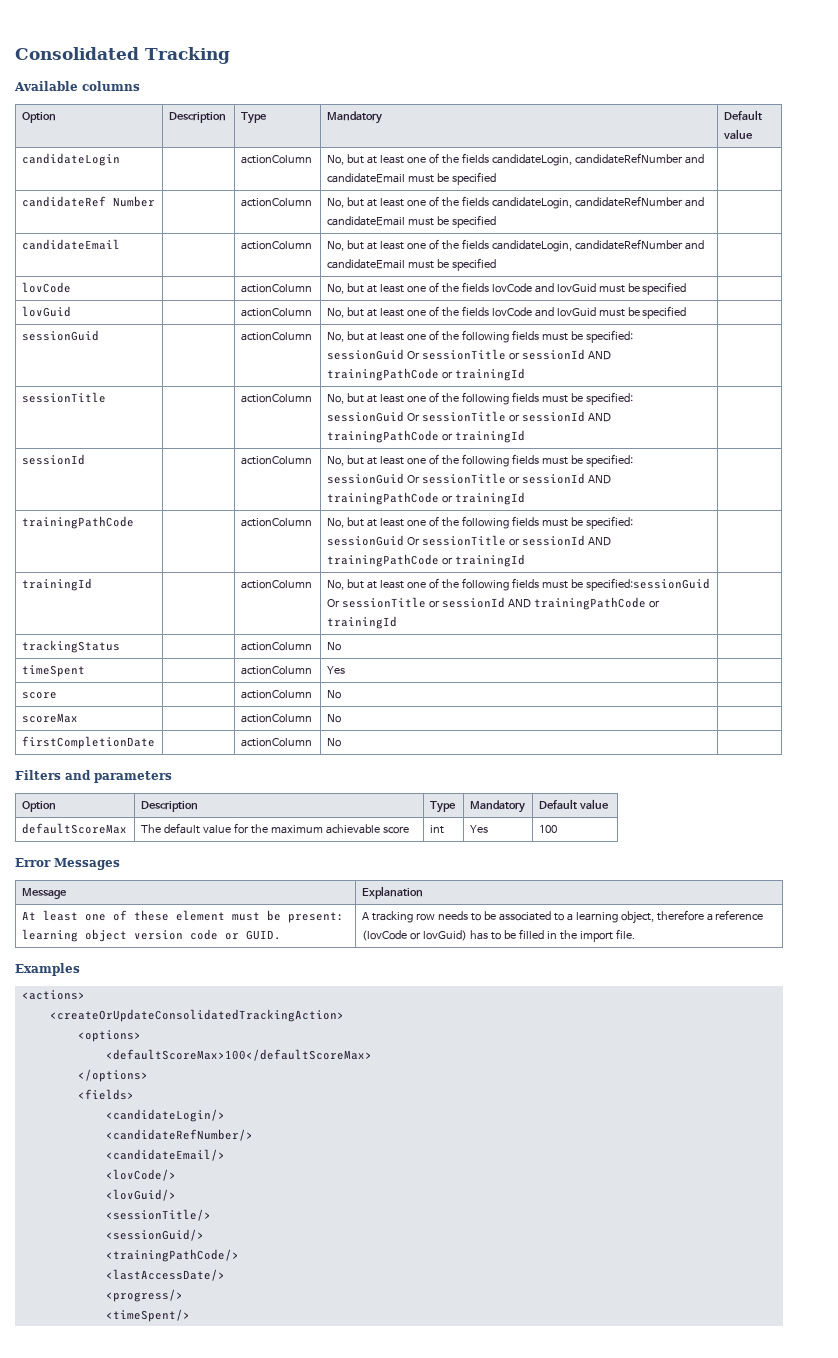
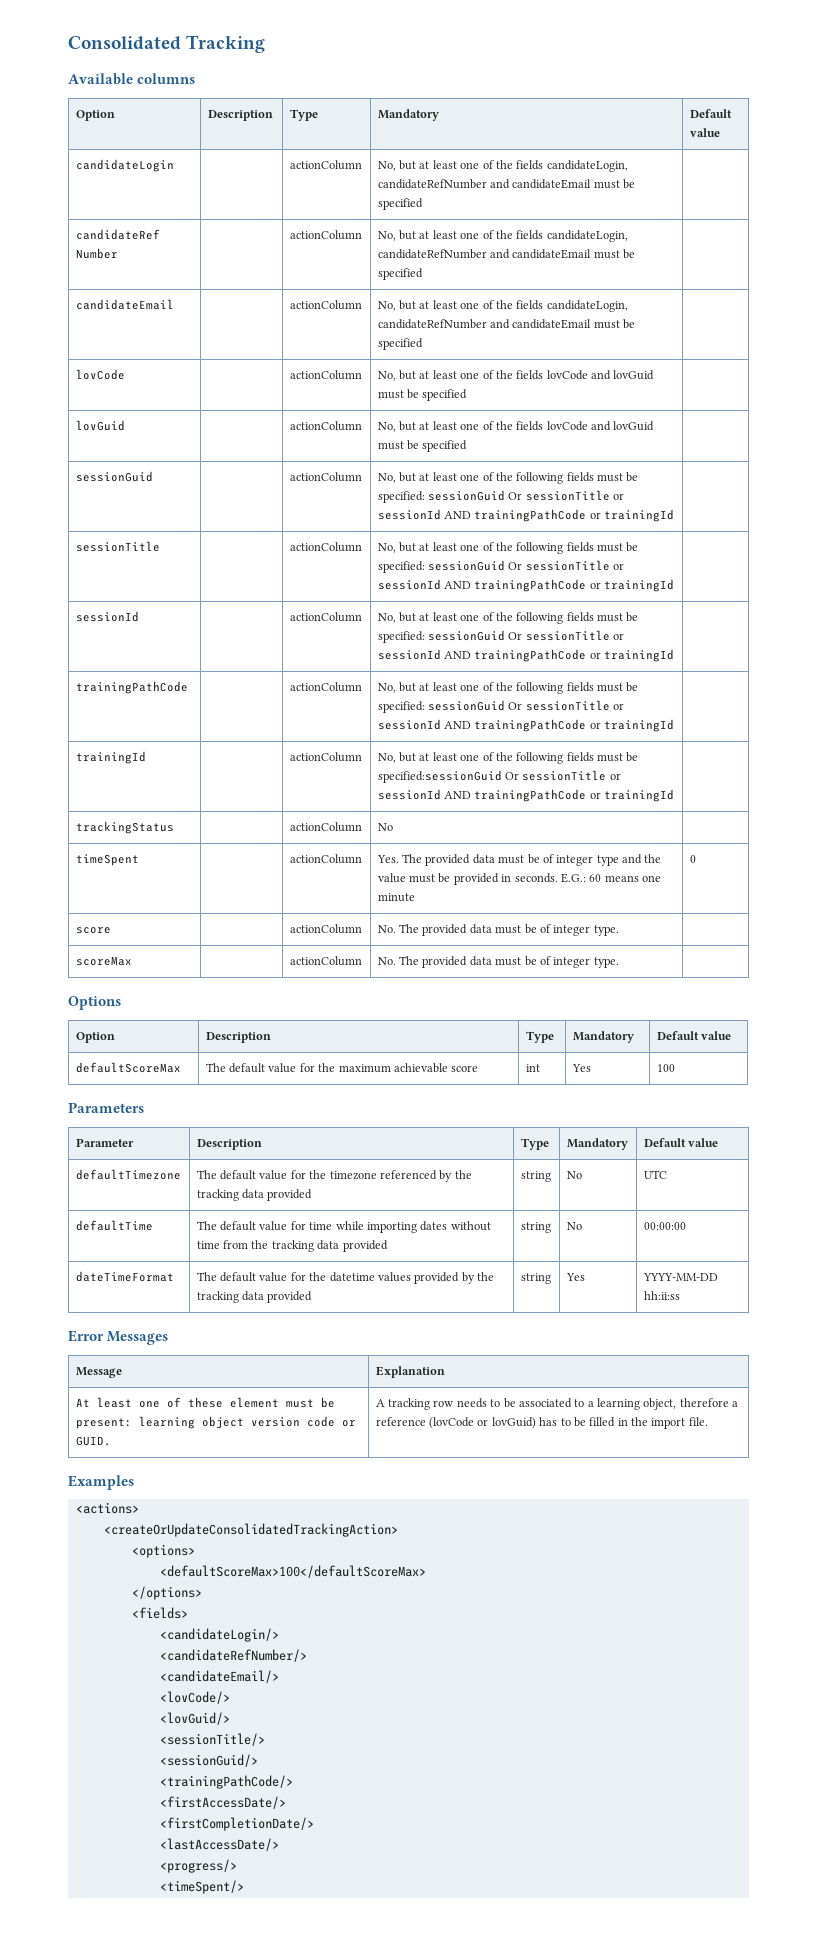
[326,666,345,674] [21,692,57,699] [240,690,312,699] [326,690,341,699] [21,713,78,723] [240,714,312,723] [326,714,341,723] [21,736,155,749] [240,738,312,747] [326,738,341,747] [15,770,172,783] Yes | // score | | actionColumn | No | // scoreMax | | actionColumn | No | // firstCompletionDate | | actionColumn | No | // Filters and parameters -> [376,854,662,866] [377,873,662,885] [377,893,415,902] [689,855,696,863] [75,927,111,934] [289,924,362,934] [377,924,619,936] [75,956,132,966] [289,956,362,966] [377,956,619,968] [68,996,121,1010] Yes. The provided data must be of integer type and the value must be provided in seconds. E.G.: 60 means one minute | 0 // score | | actionColumn | No. The provided data must be of integer type. | // scoreMax | | actionColumn | No. The provided data must be of integer type. | // Options
(557, 829) none -> [68,1102,144,1113] [75,1138,134,1147] [196,1139,262,1150] [520,1138,549,1150] [566,1138,628,1150] [643,1138,719,1147] [75,1169,181,1180] [196,1170,472,1182] [196,1189,313,1201] [520,1171,551,1182] [566,1171,582,1179] [643,1170,667,1179] [75,1220,153,1231] [196,1221,491,1233] [196,1240,388,1252] [520,1222,551,1233] [566,1222,582,1230] [643,1222,686,1230] [75,1271,174,1282] [196,1272,495,1284] [196,1291,313,1303] [520,1273,551,1284] [565,1273,585,1281] [642,1273,718,1281] [643,1291,680,1300] // Parameters // Parameter | Description | Type | Mandatory | Default value // defaultTimezone | The default value for the timezone referenced by the tracking data provided | string | No | UTC // defaultTime | The default value for time while importing dates without time from the tracking data provided | string | No | 00:00:00 // dateTimeFormat | The default value for the datetime values provided by the tracking data provided | string | Yes | YYYY-MM-DD hh:ii:ss
(239, 1255) none -> [160,1796,287,1809] [160,1817,315,1831] // <firstAccessDate/> // <firstCompletionDate/>

